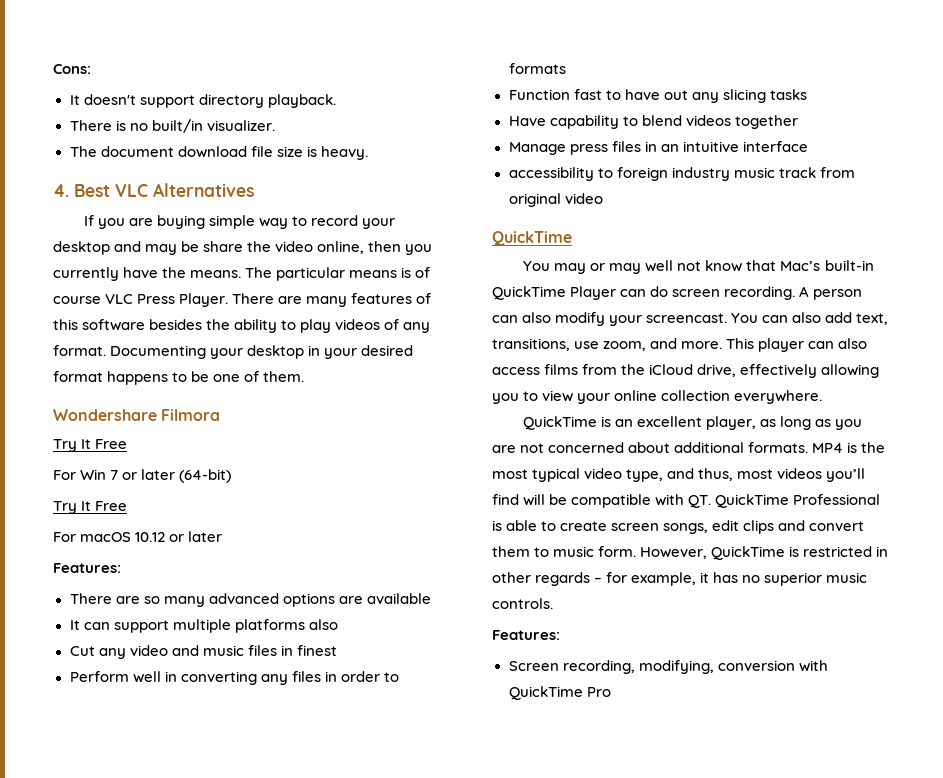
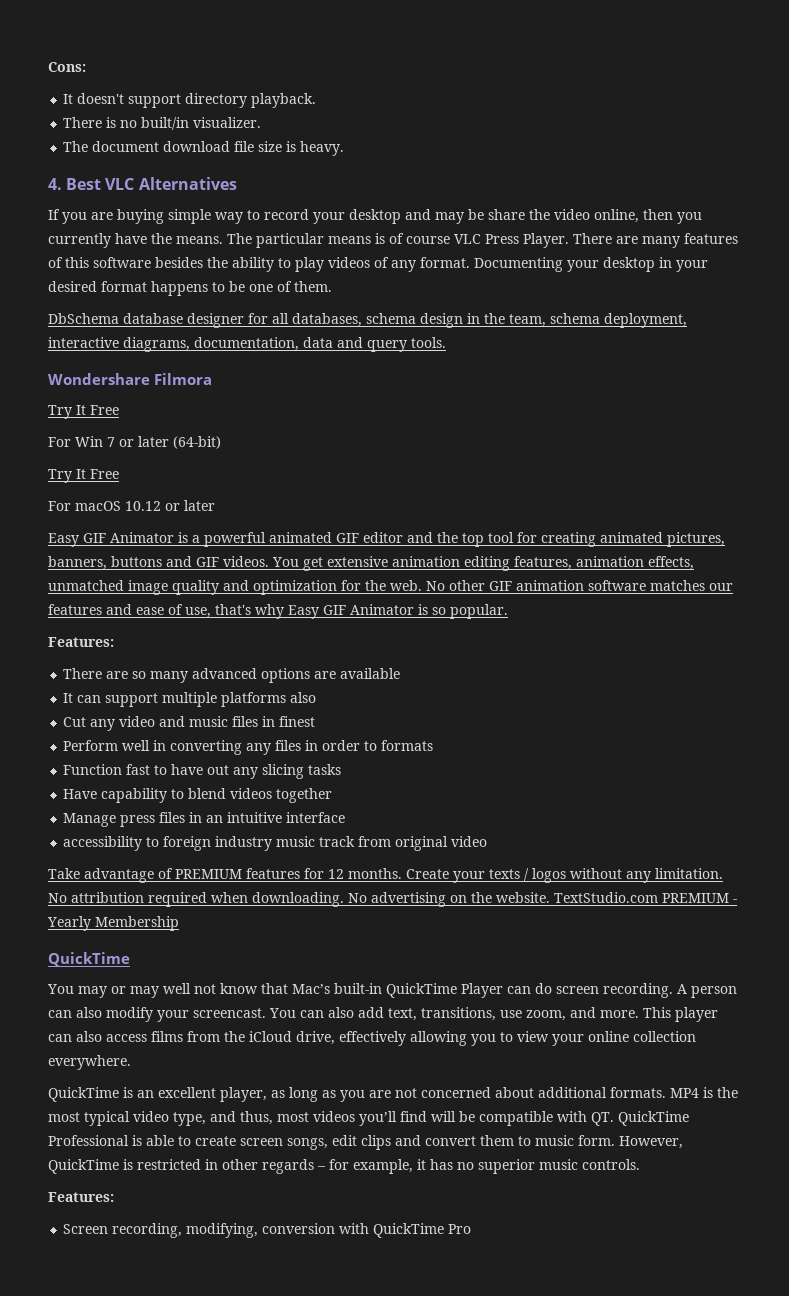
(305, 376) none -> [48,313,687,328] [48,337,446,352] // DbSchema database designer for all databases, schema design in the team, schema deployment, interactive diagrams, documentation, data and query tools.
(223, 536) none -> [48,532,725,547] [48,556,694,571] [48,580,733,595] [48,604,508,619] // Easy GIF Animator is a powerful animated GIF editor and the top tool for creating animated pictures, banners, buttons and GIF videos. You get extensive animation editing features, animation effects, unmatched image quality and optimization for the web. No other GIF animation software matches our features and ease of use, that's why Easy GIF Animator is so popular.
(603, 198) none -> [48,868,723,883] [48,892,737,907] [47,916,179,931] // Take advantage of PREMIUM features for 12 months. Create your texts / logos without any limitation. No attribution required when downloading. No advertising on the website. TextStudio.com PREMIUM - Yearly Membership

